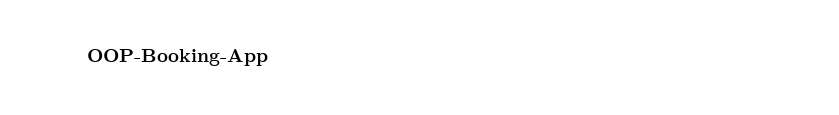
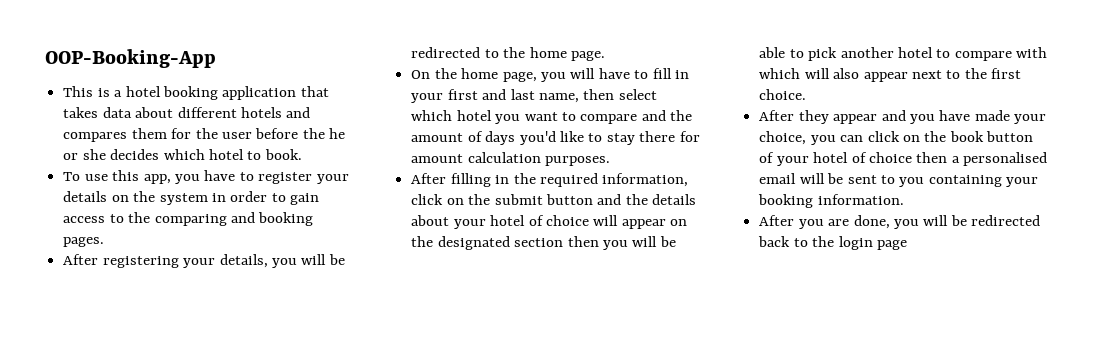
(268, 57) none -> [63,86,329,100] [63,107,311,118] [63,128,346,142] [63,149,302,160] [63,170,349,184] [63,191,320,205] [63,212,314,226] [63,237,105,247] [63,254,345,268] [411,47,605,61] [411,68,690,82] [411,89,657,103] [411,110,693,124] [411,131,700,145] [411,152,611,166] [411,173,689,187] [411,194,697,205] [411,215,688,229] [411,236,676,250] [759,47,1048,61] [759,68,1022,82] [759,89,807,100] [759,110,1047,124] [759,131,1034,145] [759,152,1048,166] [759,173,1039,187] [758,194,904,208] [759,215,1041,229] [758,236,907,250] // This is a hotel booking application that takes data about different hotels and compares them for the user before the he or she decides which hotel to book. // To use this app, you have to register your details on the system in order to gain access to the comparing and booking pages. // After registering your details, you will be redirected to the home page. // On the home page, you will have to fill in your first and last name, then select which hotel you want to compare and the amount of days you'd like to stay there for amount calculation purposes. // After filling in the required information, click on the submit button and the details about your hotel of choice will appear on the designated section then you will be able to pick another hotel to compare with which will also appear next to the first choice. // After they appear and you have made your choice, you can click on the book button of your hotel of choice then a personalised email will be sent to you containing your booking information. // After you are done, you will be redirected back to the login page

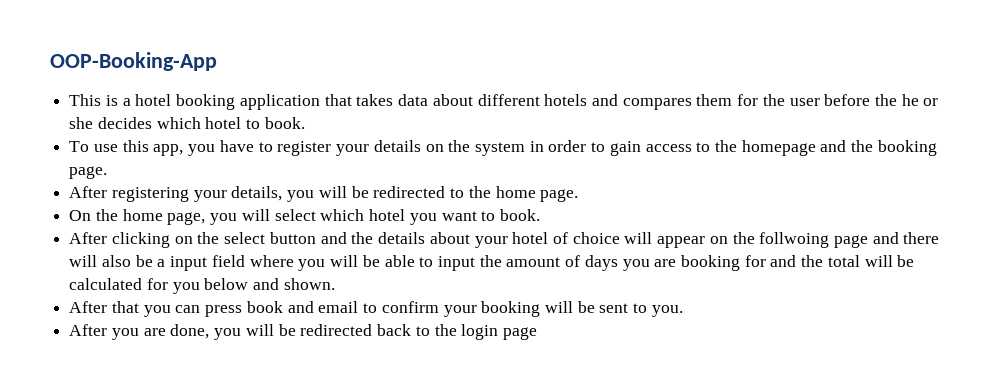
[154,212,314,226] [63,237,105,247] comparing and booking pages. -> [741,140,937,156] [69,166,108,179] homepage and the booking page.
[598,68,690,79] [411,89,615,103] have to fill in your first and last name, then -> (270, 215) none
[580,110,693,124] [411,131,700,145] [411,152,611,166] [411,173,689,187] [411,194,543,205] compare and the amount of days you'd like to stay there for amount calculation purposes. // After filling in the required information, click on the submit -> [499,209,540,221] [69,232,266,248] book. // After clicking on the select
[437,236,599,250] designated section then -> [759,232,940,248] [69,255,294,271] follwoing page and there will also be a input field where
[808,47,1048,61] [759,68,1022,82] [759,89,807,100] [759,110,1047,124] [759,131,1034,145] [759,152,1048,166] [759,173,1039,187] [758,194,904,208] pick another hotel to compare with which will also appear next to the first choice. // After they appear and you have made your choice, you can click on the book button of your hotel of choice then a personalised email will be sent to you containing your booking information. -> [437,255,915,271] [69,278,335,294] [69,301,683,317] input the amount of days you are booking for and the total will be calculated for you below and shown. // After that you can press book and email to confirm your booking will be sent to you.

